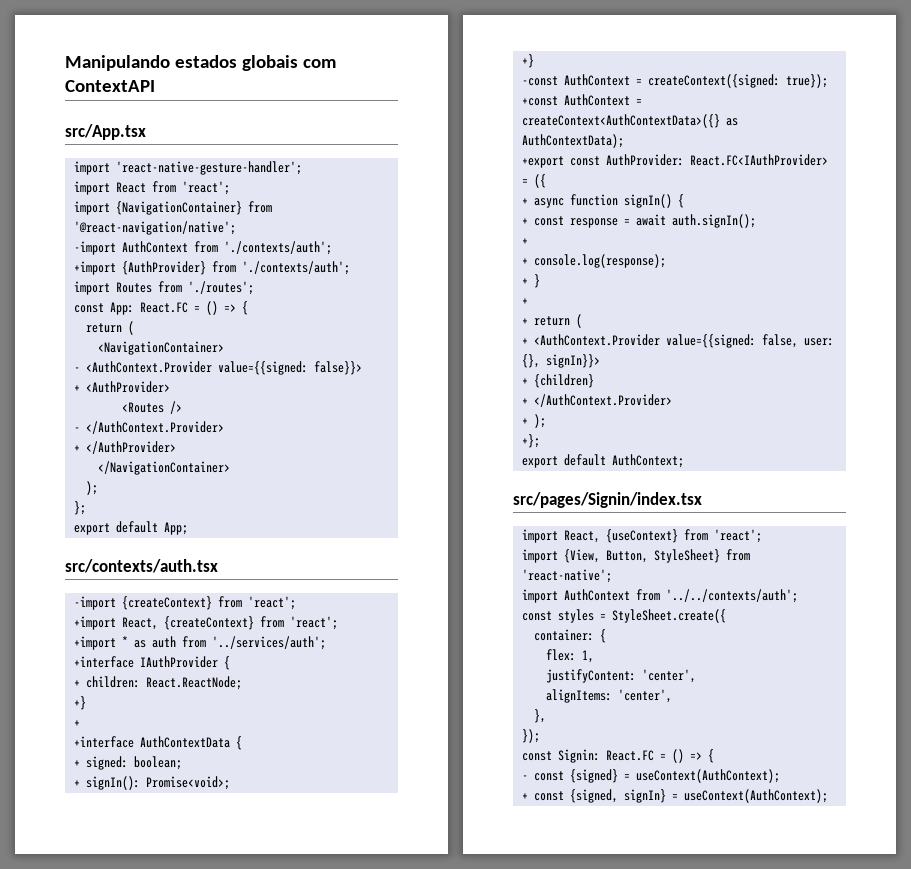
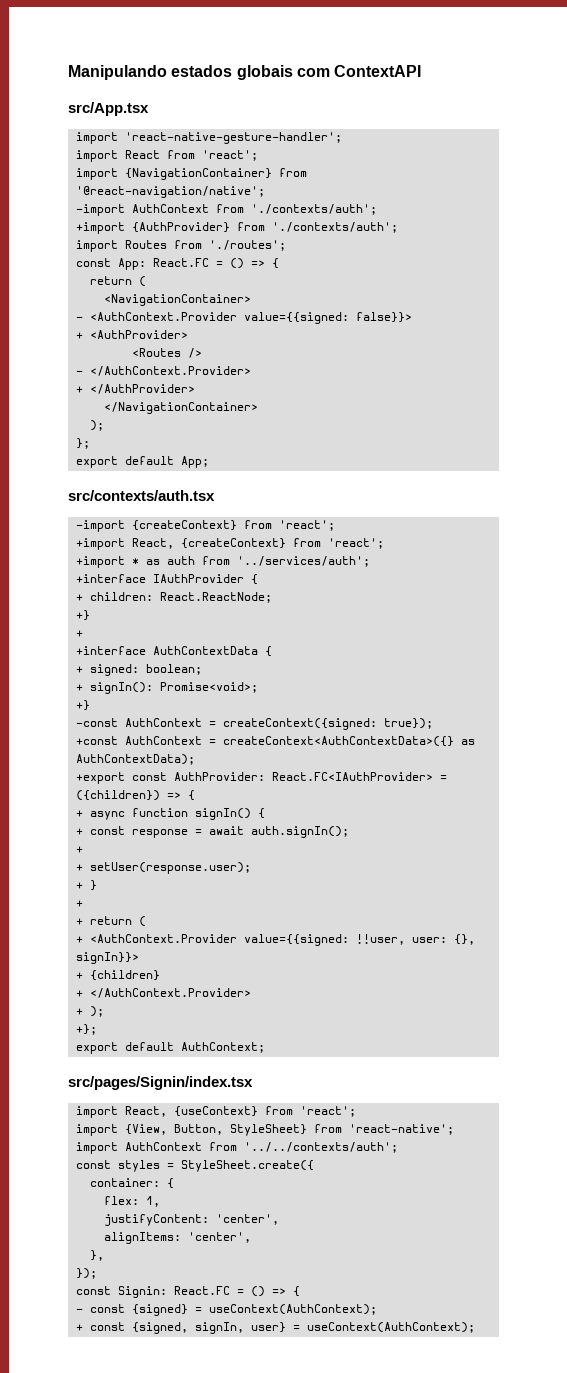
[533,174,546,188] ({ -> [75,790,195,801] ({children}) => {
[533,254,666,268] console.log(response); -> [89,862,251,874] setUser(response.user);
[761,334,798,348] false, -> [355,934,405,945] !!user,
[623,789,666,803] signIn} -> [194,1322,286,1334] signIn, user}

